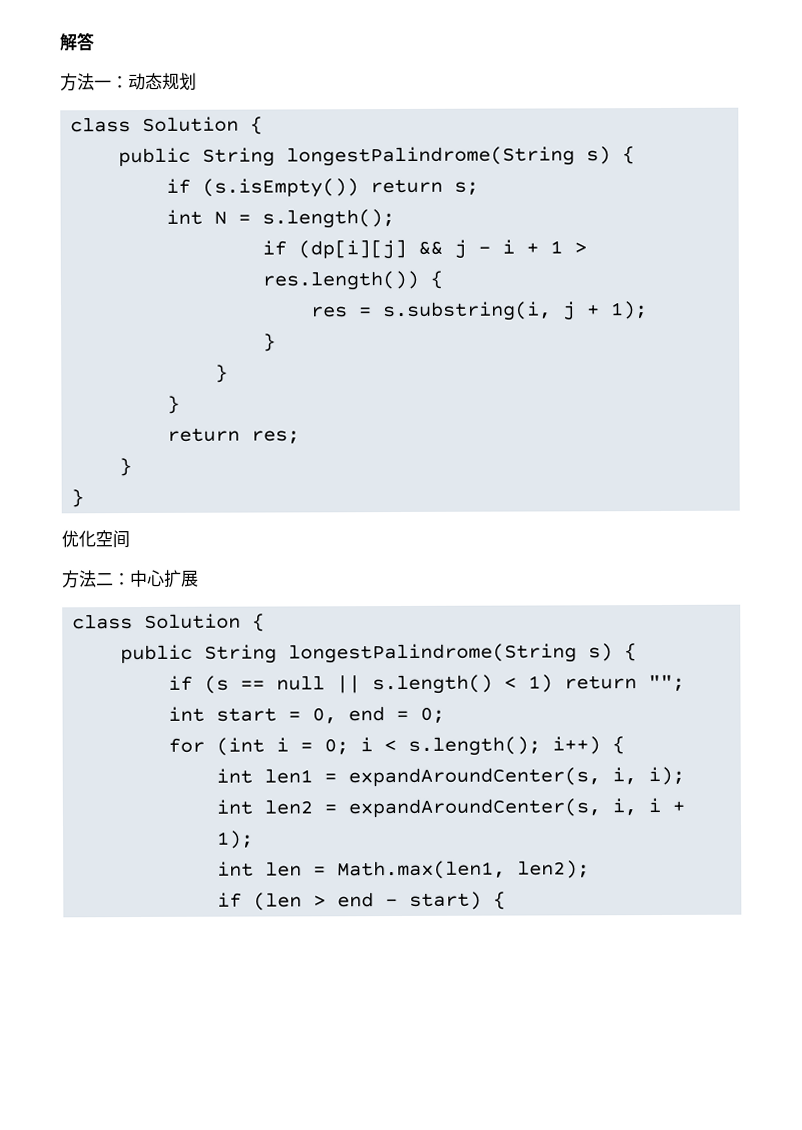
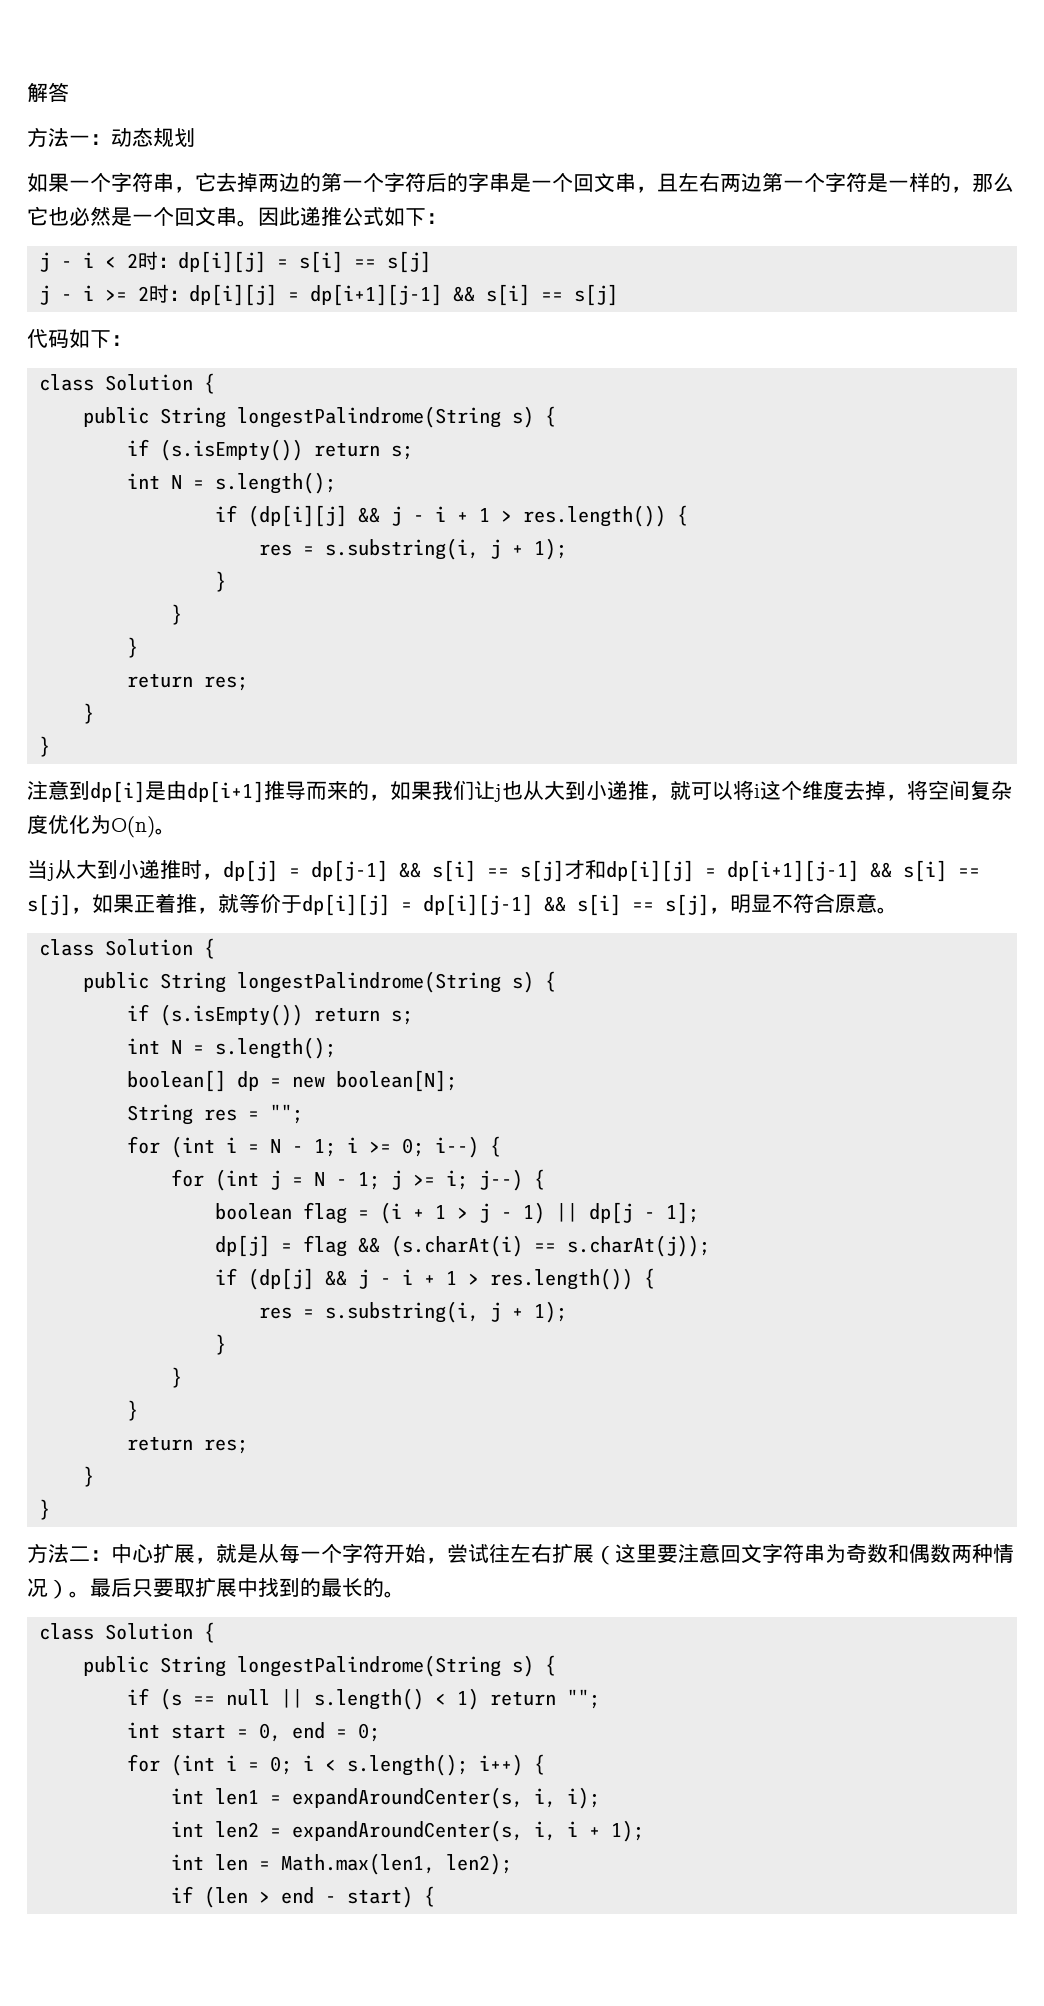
(197, 81) none -> [27,172,1014,193] [27,206,447,227] [39,251,432,273] [39,284,619,306] [27,329,132,348] // 如果一个字符串，它去掉两边的第一个字符后的字串是一个回文串，且左右两边第一个字符是一样的，那么它也必然是一个回文串。因此递推公式如下： // j - i < 2时：dp[i][j] = s[i] == s[j] // j - i >= 2时：dp[i][j] = dp[i+1][j-1] && s[i] == s[j] // 代码如下：
[61,530,130,549] [62,569,199,589] 优化空间 // 方法二：中心扩展 -> [27,780,1012,803] [27,814,176,838] [27,859,980,882] [27,893,898,916] [39,938,216,959] [83,971,557,993] [127,1004,414,1026] [127,1037,337,1059] [127,1070,458,1092] [127,1104,304,1125] [127,1136,502,1158] [171,1169,546,1191] [215,1202,700,1224] [215,1235,711,1257] [215,1268,656,1290] [259,1301,568,1323] [215,1334,227,1355] [171,1367,183,1388] [127,1400,139,1421] [127,1436,249,1454] [83,1466,95,1487] [39,1499,51,1520] [27,1543,1014,1565] [27,1577,405,1599] 注意到dp[i]是由dp[i+1]推导而来的，如果我们让j也从大到小递推，就可以将i这个维度去掉，将空间复杂度优化为O(n)。 // 当j从大到小递推时，dp[j] = dp[j-1] && s[i] == s[j]才和dp[i][j] = dp[i+1][j-1] && s[i] == s[j]，如果正着推，就等价于dp[i][j] = dp[i][j-1] && s[i] == s[j]，明显不符合原意。 // class Solution { // public String longestPalindrome(String s) { // if (s.isEmpty()) return s; // int N = s.length(); // boolean[] dp = new boolean[N]; // String res = ""; // for (int i = N - 1; i >= 0; i--) { // for (int j = N - 1; j >= i; j--) { // boolean flag = (i + 1 > j - 1) || dp[j - 1]; // dp[j] = flag && (s.charAt(i) == s.charAt(j)); // if (dp[j] && j - i + 1 > res.length()) { // res = s.substring(i, j + 1); // } // } // } // return res; // } // } // 方法二：中心扩展，就是从每一个字符开始，尝试往左右扩展（这里要注意回文字符串为奇数和偶数两种情况）。最后只要取扩展中找到的最长的。

